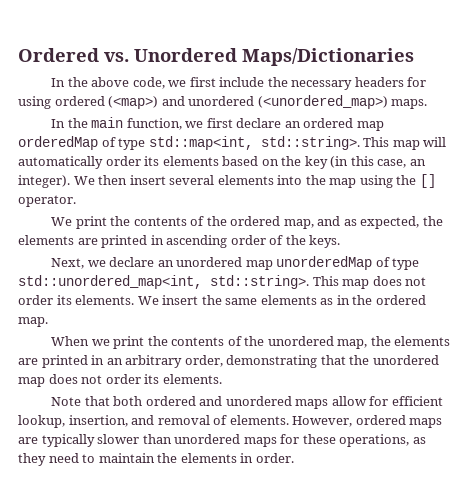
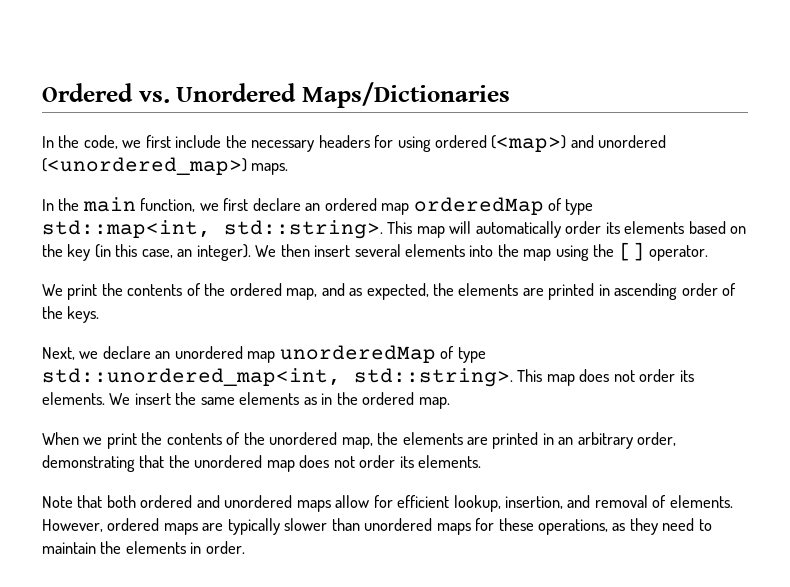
[91,77,130,87] above -> (80, 141) none

